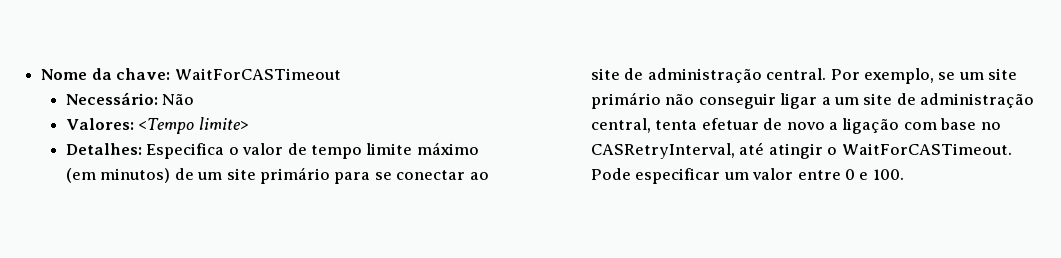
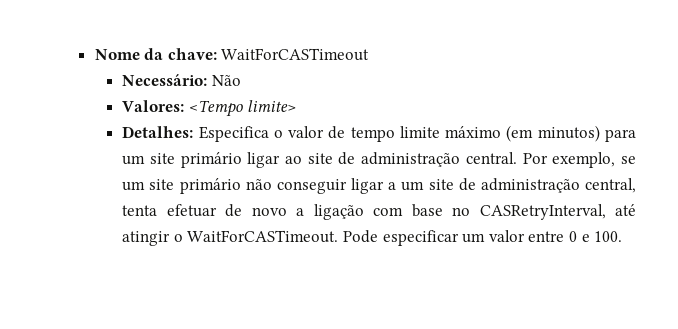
[174,167,466,184] de um site primário para se conectar -> [605,129,637,142] [122,152,281,168] para um site primário ligar

